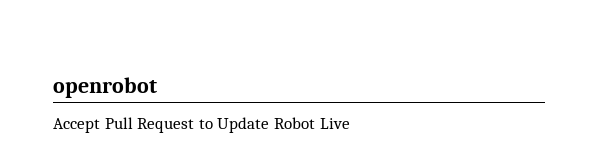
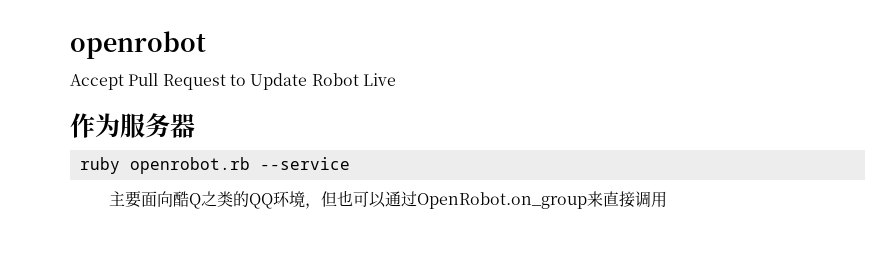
(350, 123) none -> [70,113,195,138] [79,157,350,174] [109,190,668,209] // 作为服务器 // ruby openrobot.rb --service // 主要面向酷Q之类的QQ环境，但也可以通过OpenRobot.on_group来直接调用

